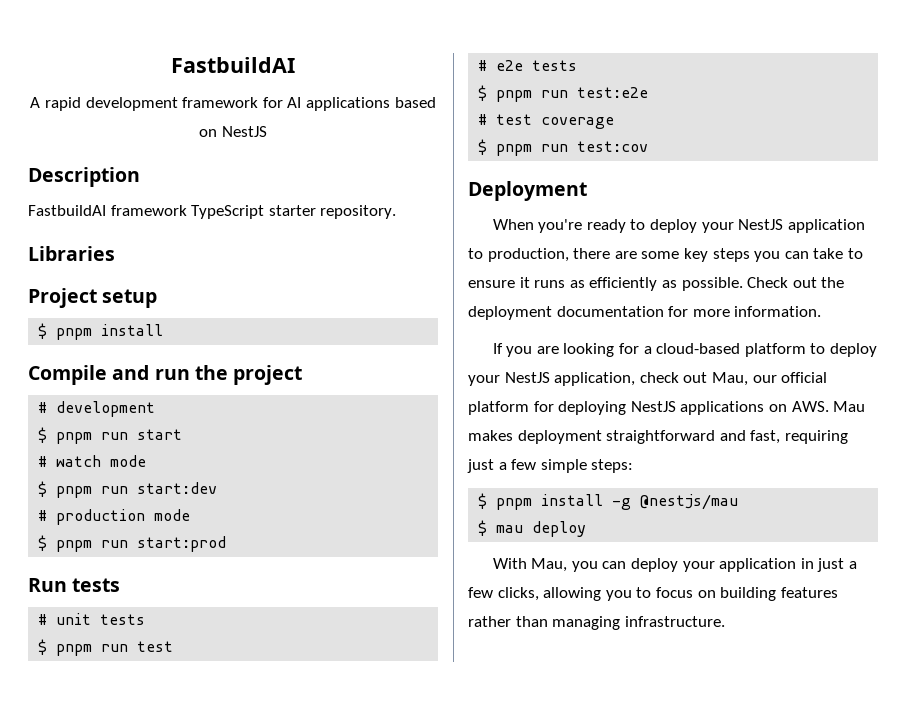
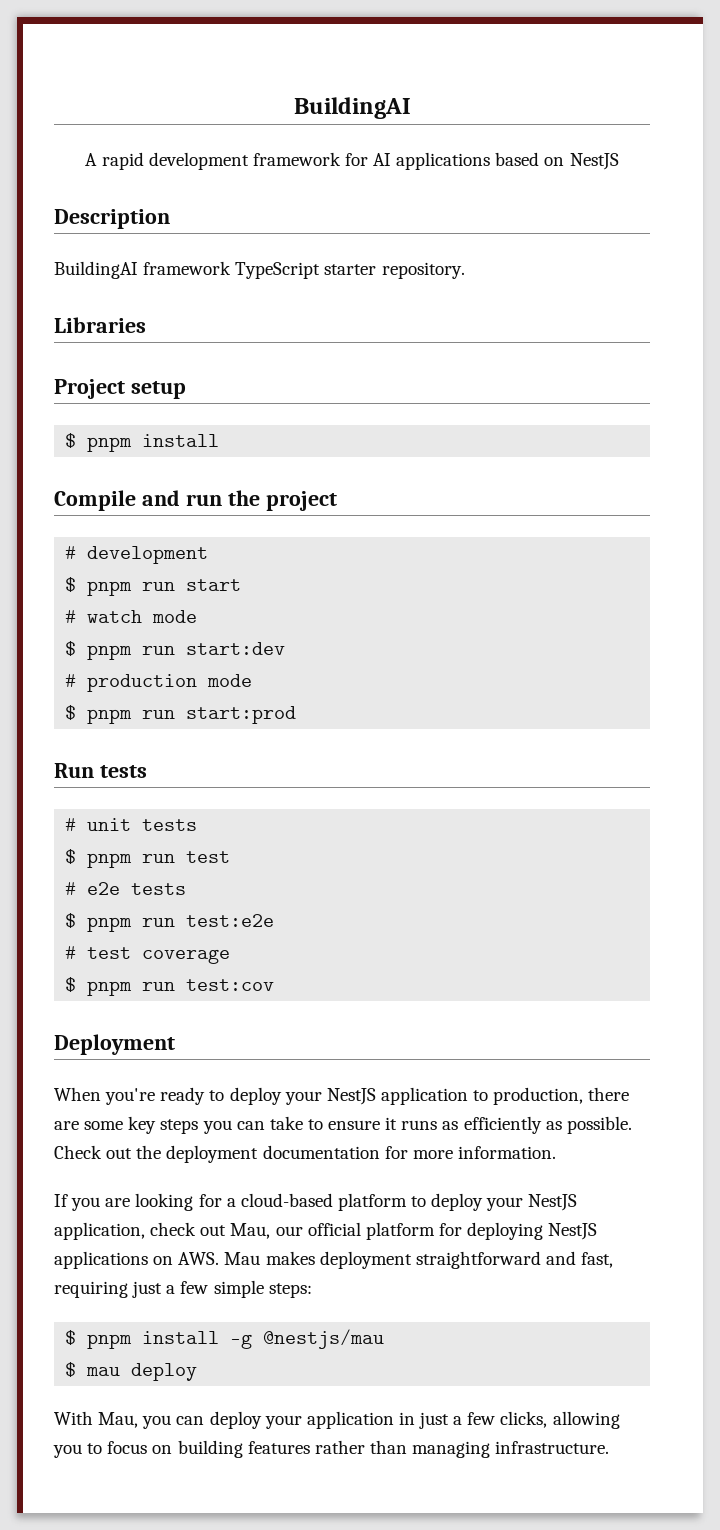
[171,57,295,73] FastbuildAI -> [293,97,411,119] BuildingAI
[28,205,106,216] FastbuildAI -> [54,261,138,279] BuildingAI

